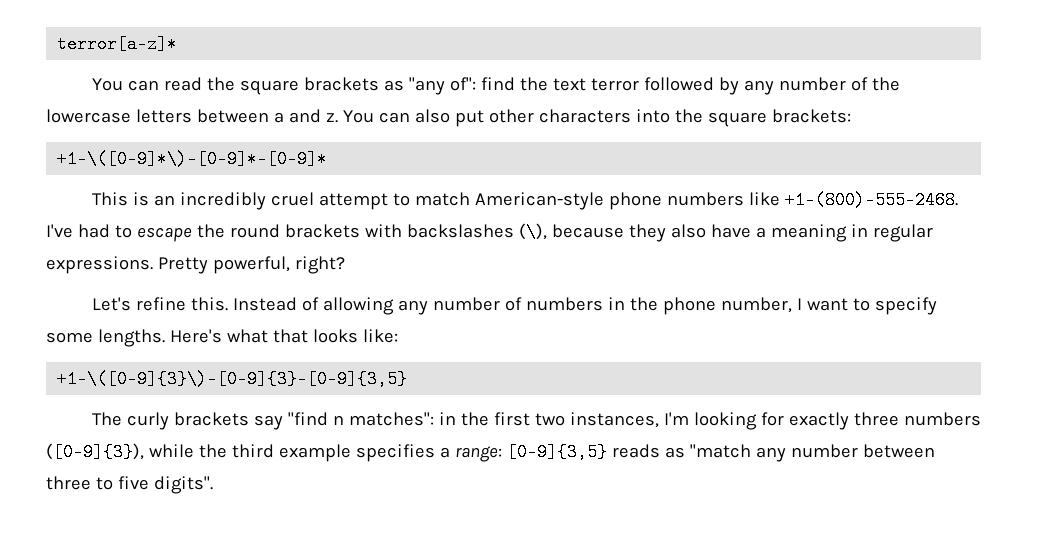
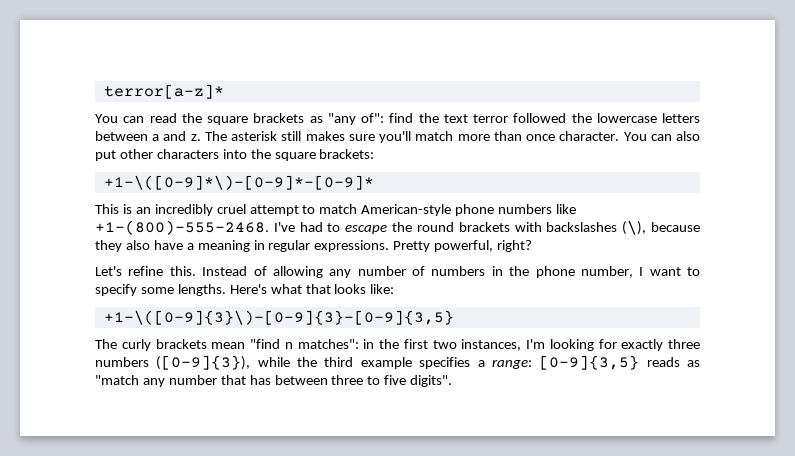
[718,77,868,95] by any number of -> (567, 118) none
(338, 118) none -> [204,131,620,143] The asterisk still makes sure you'll match more than once character.
[253,415,283,430] say -> [211,342,246,349] mean
(858, 451) none -> [220,375,271,385] that has

